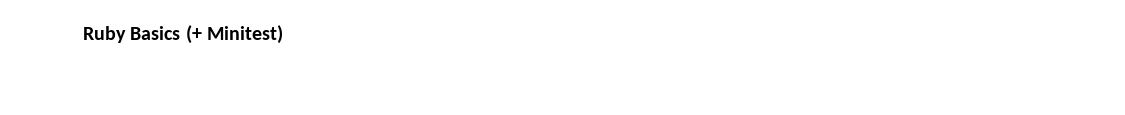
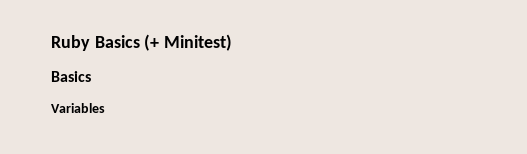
(283, 34) none -> [51,71,91,82] [51,103,105,113] // Basics // Variables

